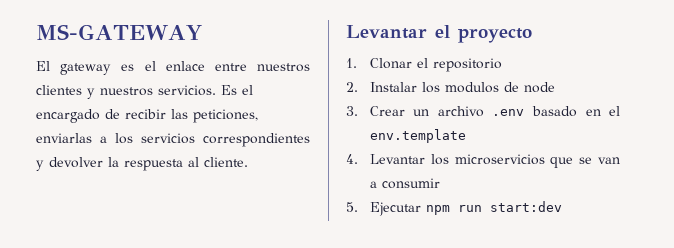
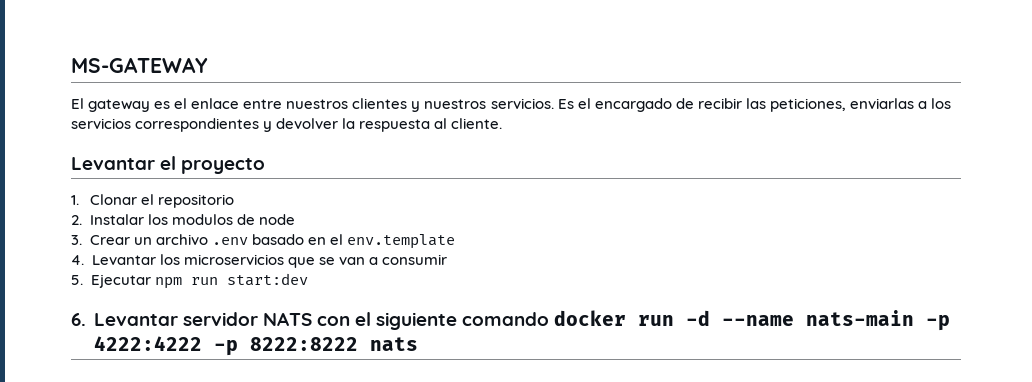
(562, 206) none -> [71,310,951,331] [93,336,418,356] // 6. Levantar servidor NATS con el siguiente comando docker run -d --name nats-main -p 4222:4222 -p 8222:8222 nats

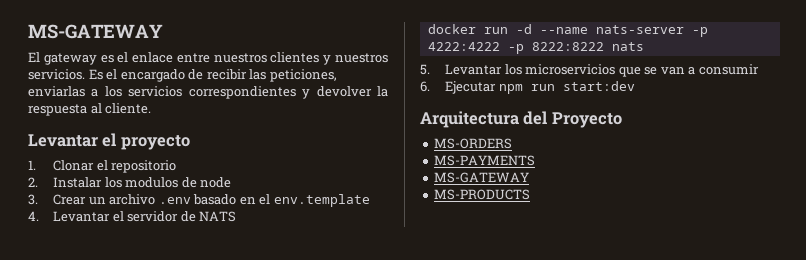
(156, 260) none -> [112,211,237,222] [427,24,708,37] [427,42,644,54] [420,64,503,75] el servidor de NATS // docker run -d --name nats-server -p 4222:4222 -p 8222:8222 nats // 5. Levantar
[71,275,83,285] 5. -> [420,81,430,92] 6.
[71,310,951,331] [93,336,418,356] 6. Levantar servidor NATS con el siguiente comando docker run -d --name nats-main -p 4222:4222 -p 8222:8222 nats -> [420,111,622,128] [434,138,513,149] [434,155,536,166] [434,172,530,183] [434,189,531,200] Arquitectura del Proyecto // MS-ORDERS // MS-PAYMENTS // MS-GATEWAY // MS-PRODUCTS

